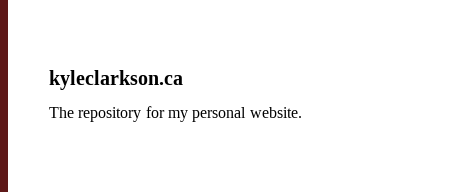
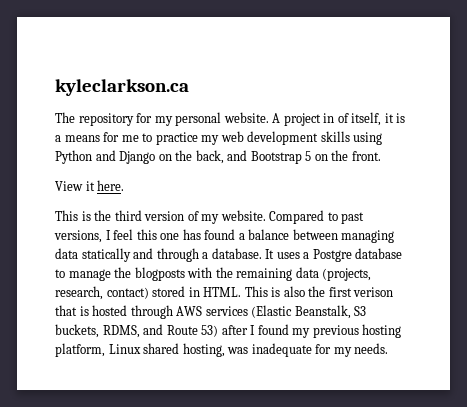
(302, 112) none -> [272,112,406,126] [55,131,383,145] [55,150,381,164] [55,180,125,191] [55,210,365,224] [54,229,395,243] [55,248,403,262] [55,267,372,281] [55,286,394,300] [55,305,367,319] [55,324,402,338] [55,343,389,357] A project in of itself, it is a means for me to practice my web development skills using Python and Django on the back, and Bootstrap 5 on the front. // View it here. // This is the third version of my website. Compared to past versions, I feel this one has found a balance between managing data statically and through a database. It uses a Postgre database to manage the blogposts with the remaining data (projects, research, contact) stored in HTML. This is also the first verison that is hosted through AWS services (Elastic Beanstalk, S3 buckets, RDMS, and Route 53) after I found my previous hosting platform, Linux shared hosting, was inadequate for my needs.

